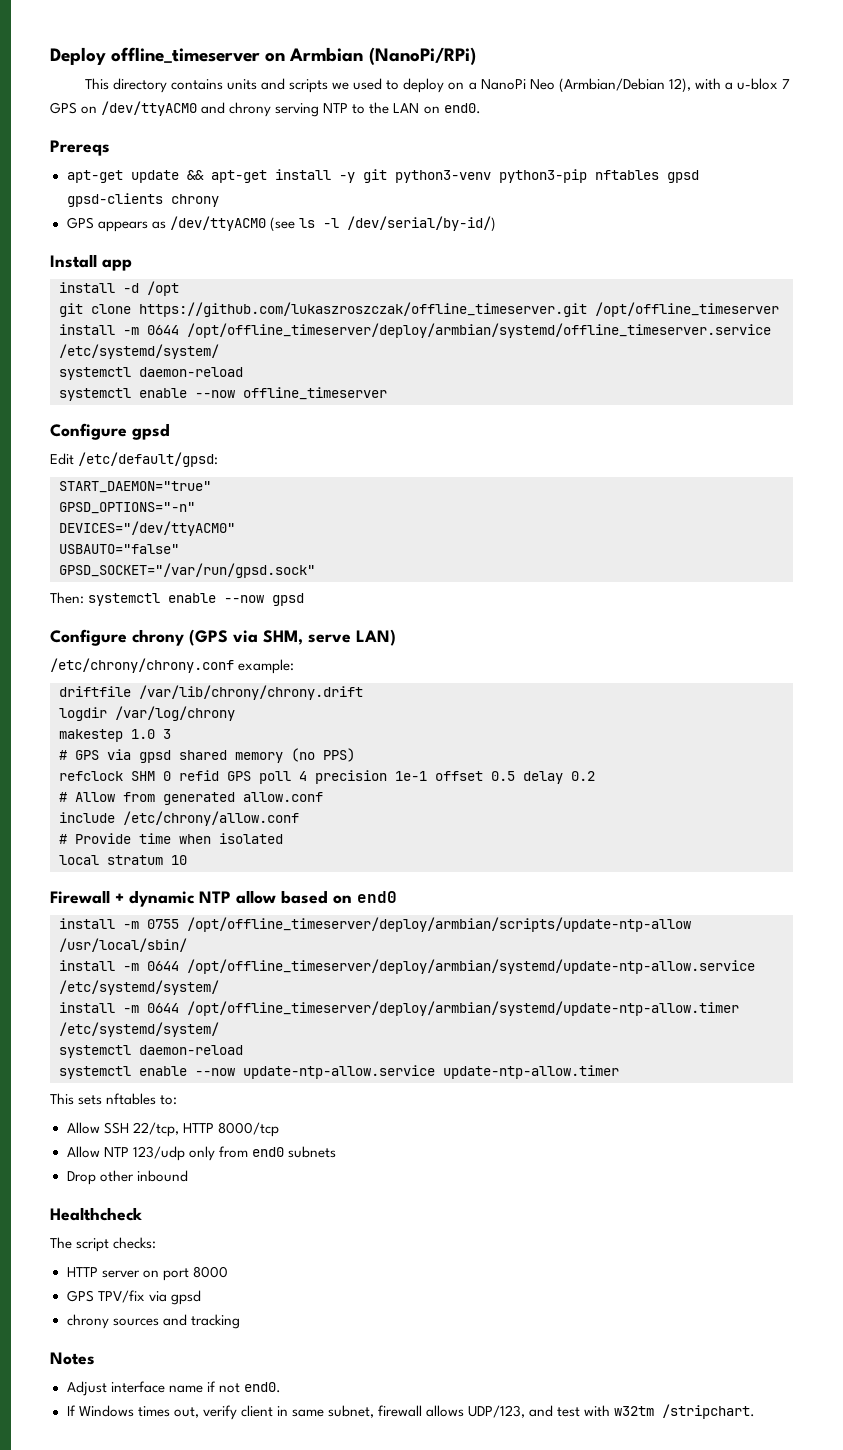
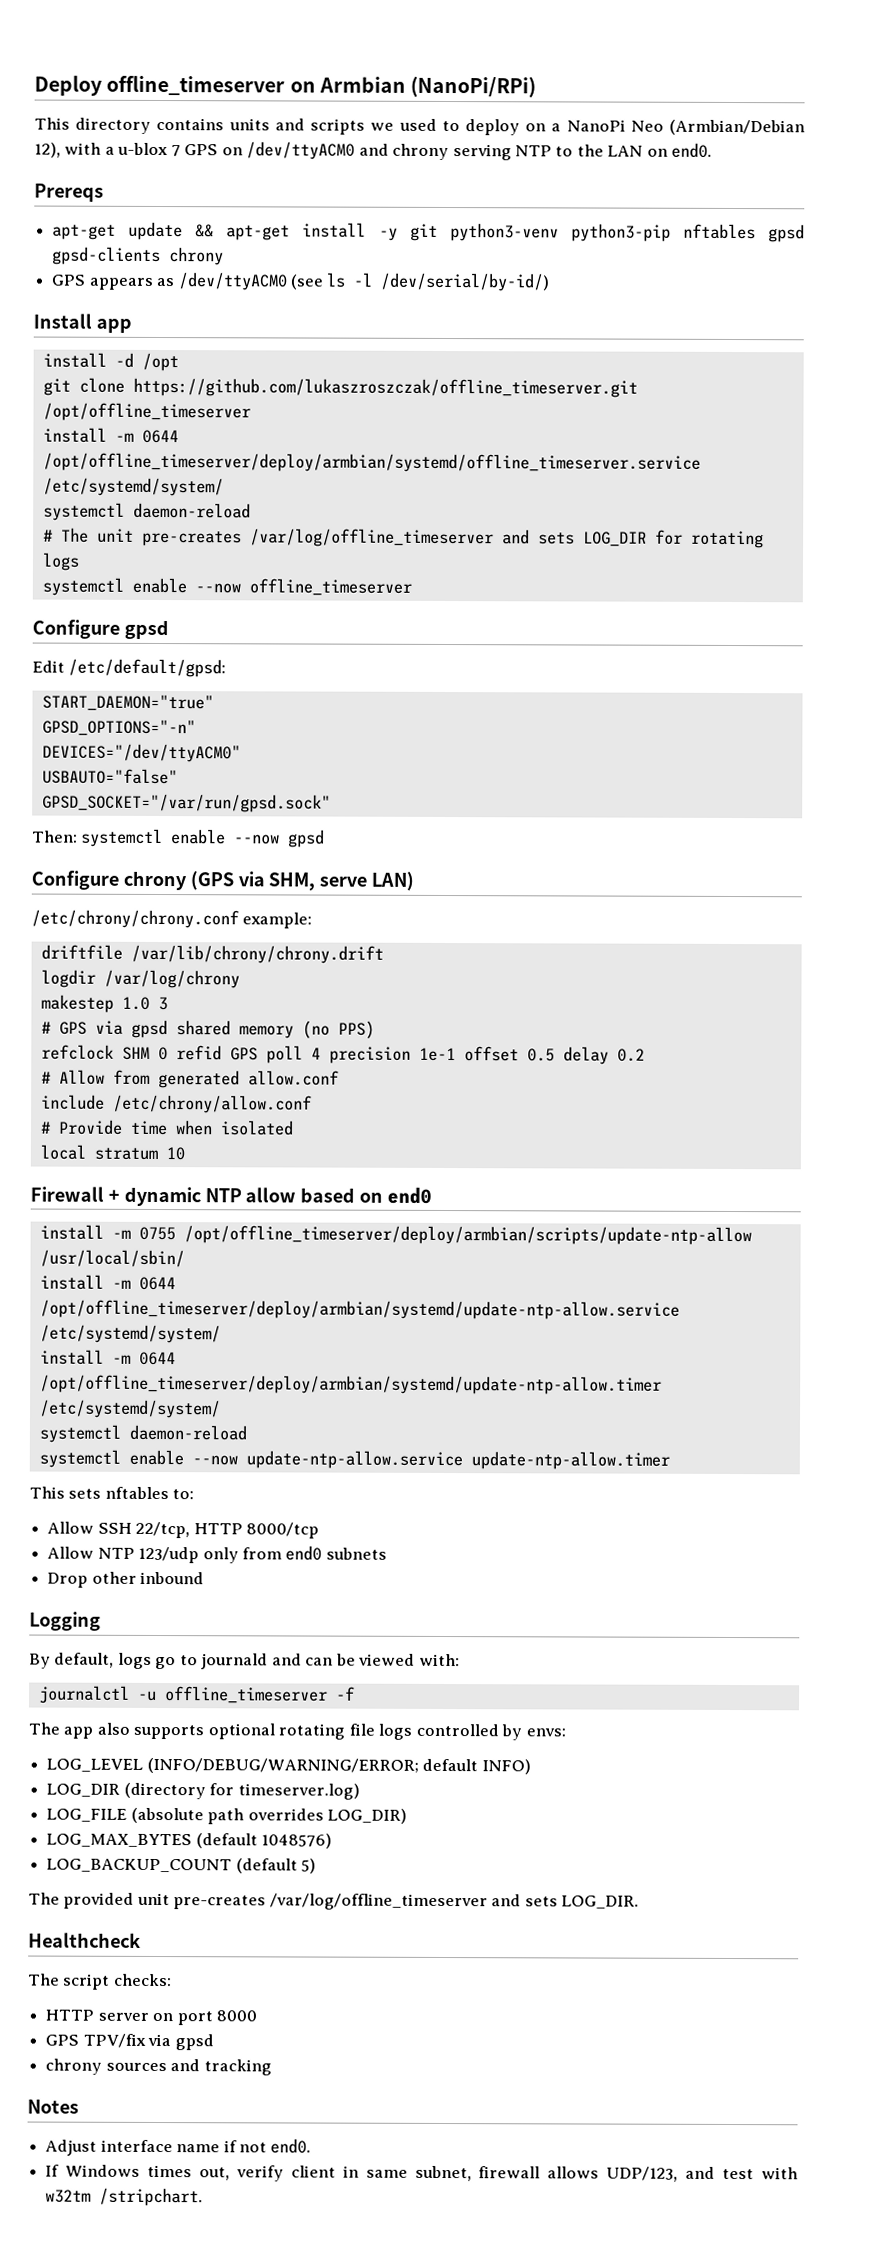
(243, 372) none -> [42,527,764,549] [41,552,80,571] // # The unit pre-creates /var/log/offline_timeserver and sets LOG_DIR for rotating logs
(188, 1176) none -> [29,1611,101,1631] [29,1652,460,1670] [38,1685,355,1704] [28,1722,566,1741] [46,1757,531,1775] [46,1782,360,1800] [46,1807,407,1825] [46,1833,333,1849] [46,1858,317,1874] [28,1892,640,1911] // Logging // By default, logs go to journald and can be viewed with: // journalctl -u offline_timeserver -f // The app also supports optional rotating file logs controlled by envs: // LOG_LEVEL (INFO/DEBUG/WARNING/ERROR; default INFO) // LOG_DIR (directory for timeserver.log) // LOG_FILE (absolute path overrides LOG_DIR) // LOG_MAX_BYTES (default 1048576) // LOG_BACKUP_COUNT (default 5) // The provided unit pre-creates /var/log/offline_timeserver and sets LOG_DIR.

